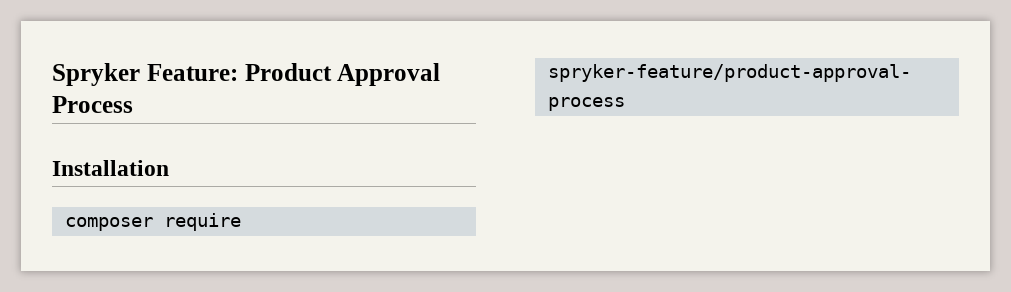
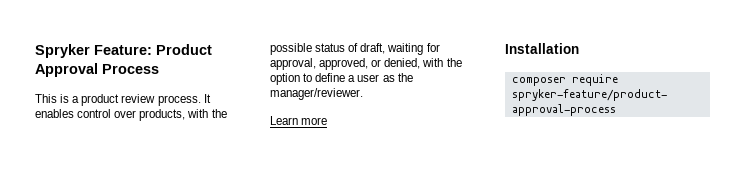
(133, 104) none -> [35,94,211,106] [35,109,227,121] [270,43,440,55] [270,58,462,70] [270,73,413,85] [270,88,363,100] [270,116,328,125] // This is a product review process. It enables control over products, with the possible status of draft, waiting for approval, approved, or denied, with the option to define a user as the manager/reviewer. // Learn more

